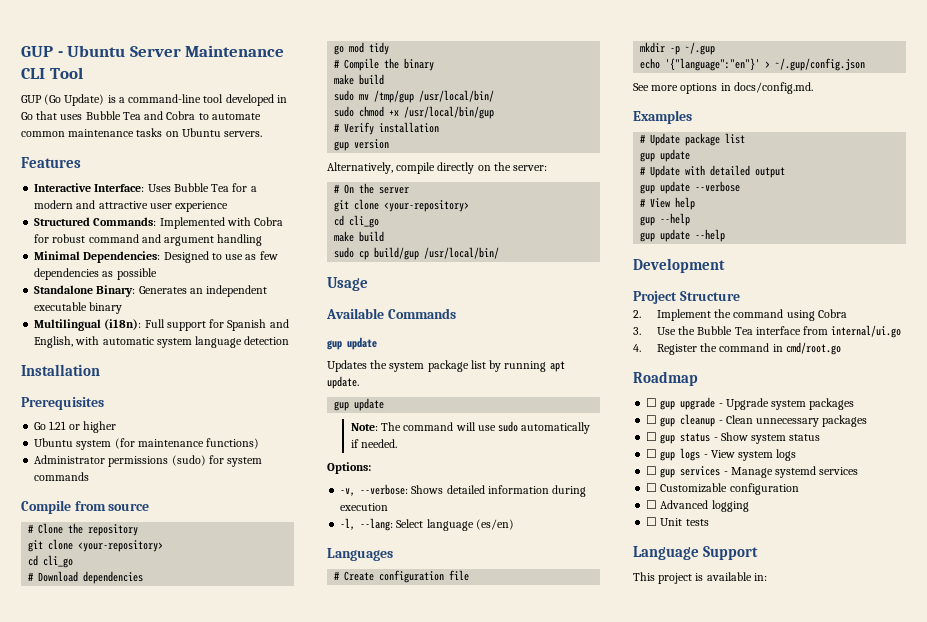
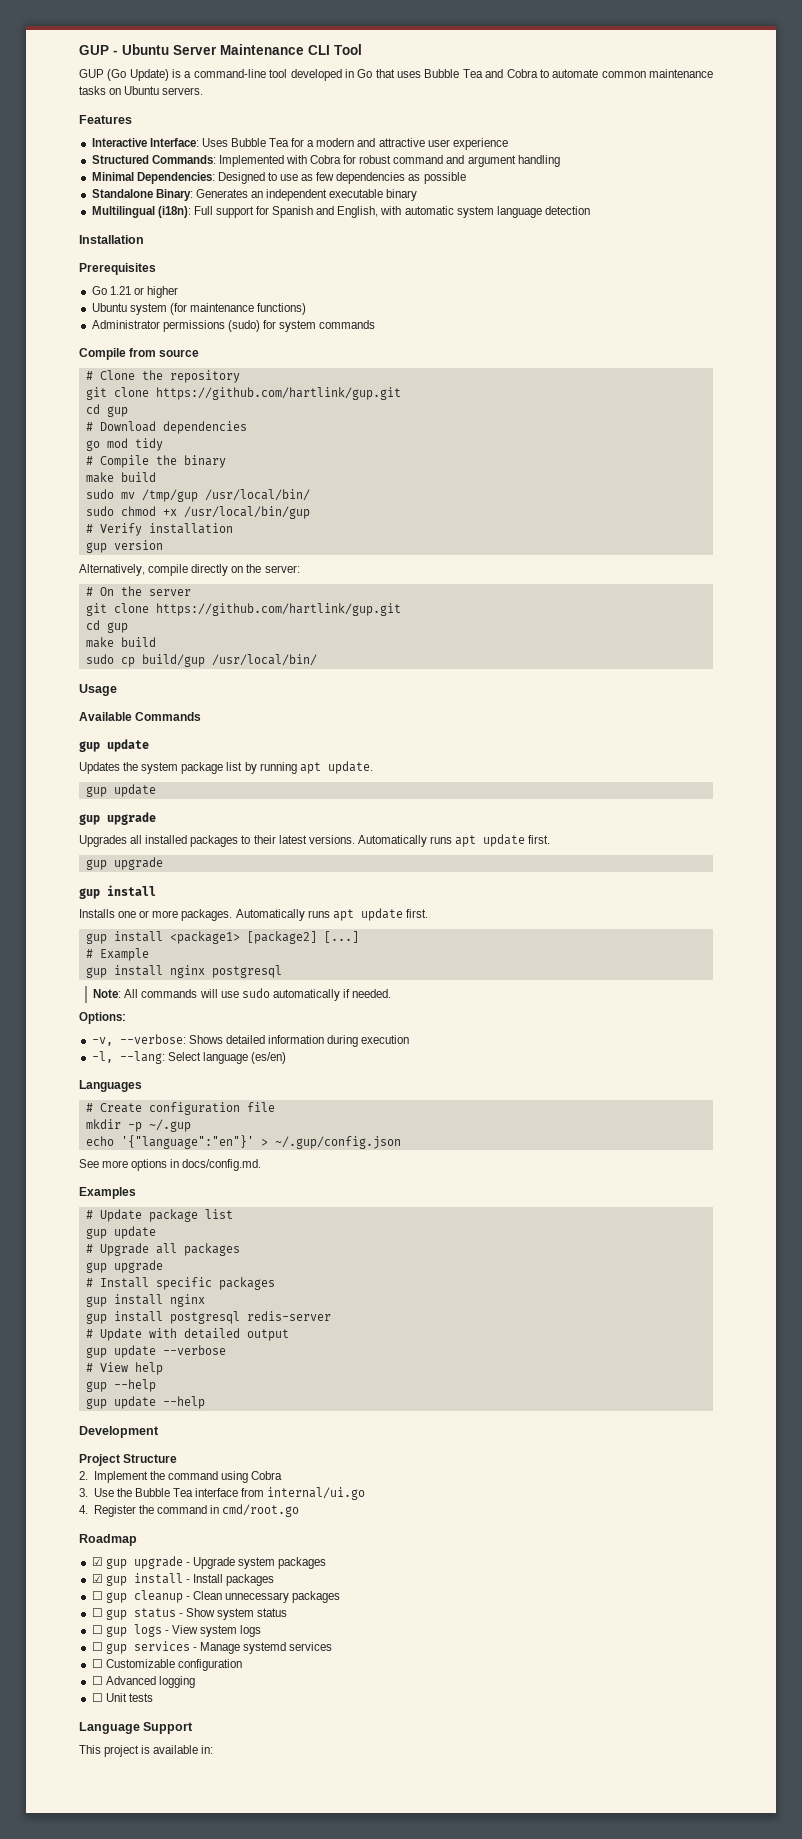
[78,540,164,552] [28,555,74,568] <your-repository> // cd cli_go -> [155,387,401,400] [85,404,128,417] https://github.com/hartlink/gup.git // cd gup
[384,200,470,212] [334,215,380,228] <your-repository> // cd cli_go -> [155,603,401,616] [85,620,128,633] https://github.com/hartlink/gup.git // cd gup
(385, 404) none -> [79,812,156,825] [79,834,551,847] [85,857,163,870] [79,885,156,899] [79,908,428,921] [85,931,359,944] [85,948,149,961] [85,965,282,978] // gup upgrade // Upgrades all installed packages to their latest versions. Automatically runs apt update first. // gup upgrade // gup install // Installs one or more packages. Automatically runs apt update first. // gup install <package1> [package2] [...] // # Example // gup install nginx postgresql
[381,422,454,431] The command -> [124,989,198,998] All commands
(691, 155) none -> [85,1243,240,1256] [85,1260,163,1273] [85,1277,275,1290] [85,1294,205,1307] [85,1311,331,1324] // # Upgrade all packages // gup upgrade // # Install specific packages // gup install nginx // gup install postgresql redis-server
[646,398,658,407] ☐ -> [91,1557,103,1566] ☑
(855, 404) none -> [91,1573,275,1586] // ☑ gup install - Install packages

